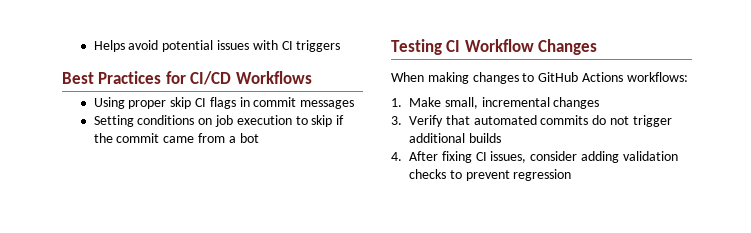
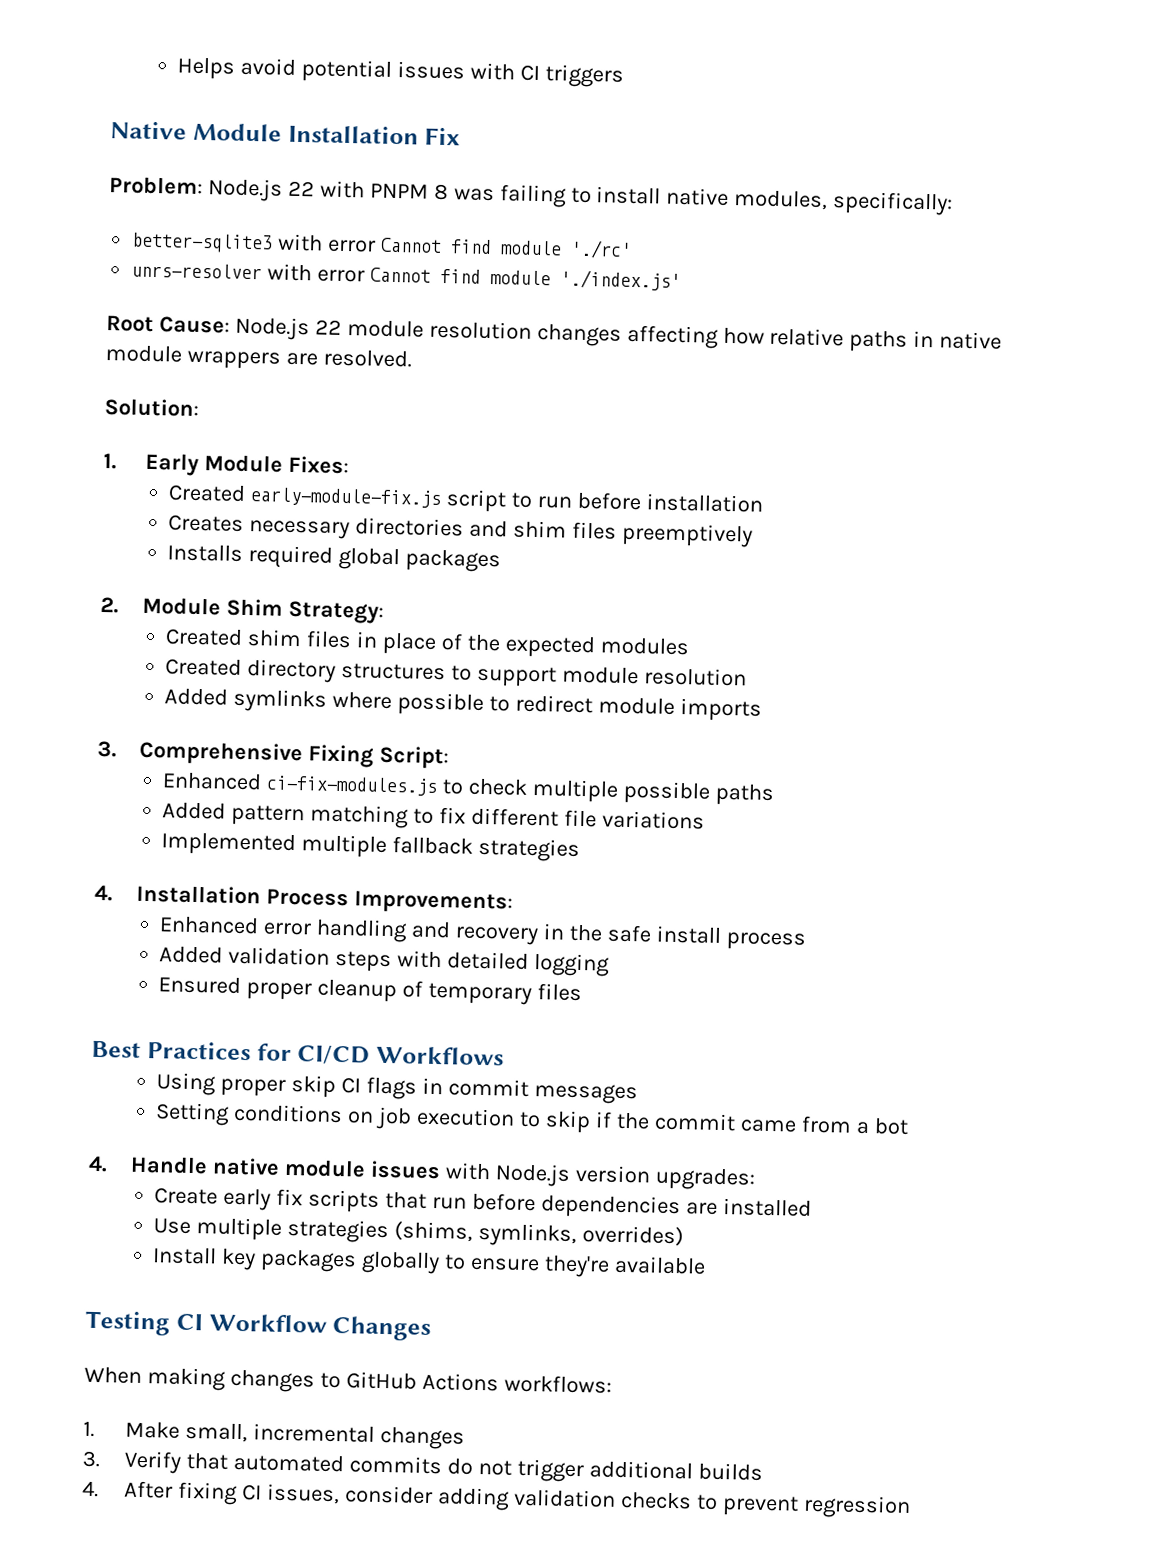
(341, 46) none -> [110,121,461,146] [109,176,954,216] [131,232,633,259] [131,262,682,291] [106,315,1003,353] [105,345,412,370] [104,398,199,417] [103,452,350,476] [168,484,764,513] [168,514,754,548] [167,544,502,573] [100,596,385,624] [165,628,689,659] [165,658,748,688] [164,688,763,722] [97,740,450,770] [162,772,775,807] [162,802,706,830] [161,832,581,862] [94,884,514,915] [159,916,806,951] [159,946,611,977] [158,976,583,1006] // Native Module Installation Fix // Problem: Node.js 22 with PNPM 8 was failing to install native modules, specifically: // better-sqlite3 with error Cannot find module './rc' // unrs-resolver with error Cannot find module './index.js' // Root Cause: Node.js 22 module resolution changes affecting how relative paths in native module wrappers are resolved. // Solution: // 1. Early Module Fixes: // Created early-module-fix.js script to run before installation // Creates necessary directories and shim files preemptively // Installs required global packages // 2. Module Shim Strategy: // Created shim files in place of the expected modules // Created directory structures to support module resolution // Added symlinks where possible to redirect module imports // 3. Comprehensive Fixing Script: // Enhanced ci-fix-modules.js to check multiple possible paths // Added pattern matching to fix different file variations // Implemented multiple fallback strategies // 4. Installation Process Improvements: // Enhanced error handling and recovery in the safe install process // Added validation steps with detailed logging // Ensured proper cleanup of temporary files
(259, 138) none -> [88,1155,755,1191] [154,1187,812,1220] [153,1217,685,1248] [152,1247,707,1278] // 4. Handle native module issues with Node.js version upgrades: // Create early fix scripts that run before dependencies are installed // Use multiple strategies (shims, symlinks, overrides) // Install key packages globally to ensure they're available

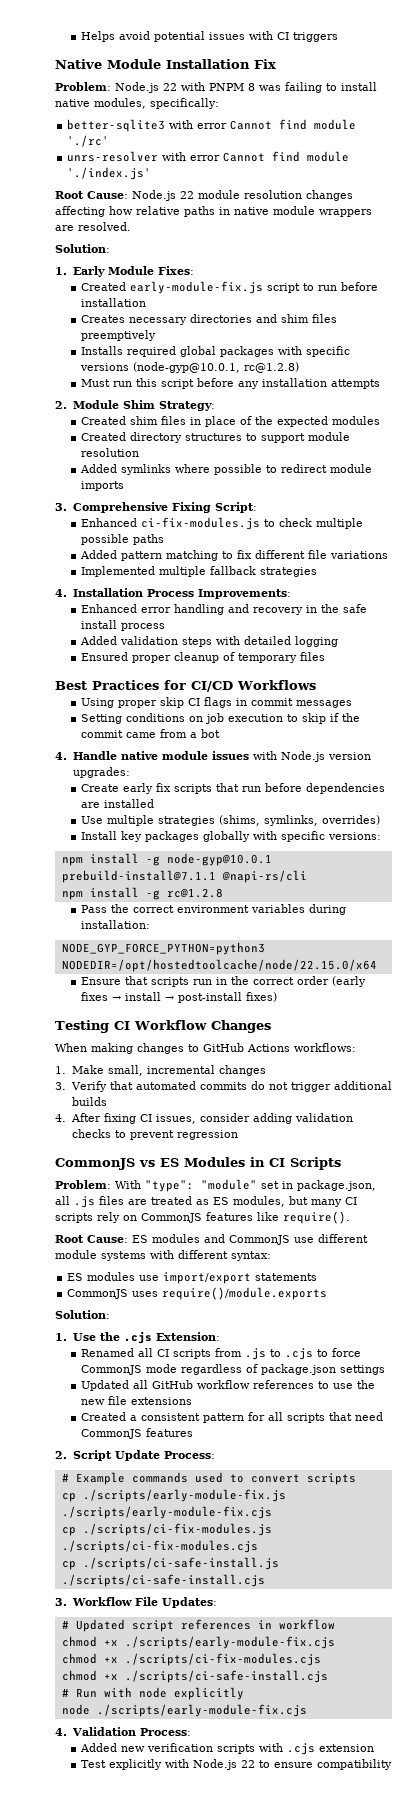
(502, 561) none -> [278,346,351,357] [80,362,300,373] [81,378,381,389] with specific versions (node-gyp@10.0.1, rc@1.2.8) // Must run this script before any installation attempts
[444,1254,707,1278] to ensure they're available -> [253,831,382,842] [61,853,272,866] [61,870,307,883] [61,887,223,900] [81,904,347,915] [81,920,151,929] [61,942,265,955] [61,959,377,972] [81,976,367,987] [81,992,278,1003] with specific versions: // npm install -g node-gyp@10.0.1 prebuild-install@7.1.1 @napi-rs/cli // npm install -g rc@1.2.8 // Pass the correct environment variables during installation: // NODE_GYP_FORCE_PYTHON=python3 NODEDIR=/opt/hostedtoolcache/node/22.15.0/x64 // Ensure that scripts run in the correct order (early fixes → install → post-install fixes)
(911, 1506) none -> [55,1157,341,1170] [55,1179,376,1192] [55,1196,357,1208] [55,1211,350,1224] [55,1234,368,1245] [55,1250,271,1261] [67,1272,318,1284] [67,1287,328,1300] [55,1310,110,1319] [55,1331,220,1344] [81,1348,362,1360] [81,1364,386,1375] [81,1380,376,1391] [81,1396,193,1405] [81,1412,384,1423] [81,1428,194,1439] [55,1450,215,1461] [61,1472,356,1485] [61,1489,286,1502] [61,1506,272,1519] [61,1523,272,1536] [61,1540,258,1553] [61,1557,279,1570] [61,1574,265,1587] [55,1597,217,1608] [61,1619,335,1632] [61,1636,335,1649] [61,1653,321,1666] [61,1670,328,1683] [61,1687,244,1700] [61,1704,307,1717] [55,1727,191,1736] [80,1743,375,1755] [81,1759,393,1770] // CommonJS vs ES Modules in CI Scripts // Problem: With "type": "module" set in package.json, all .js files are treated as ES modules, but many CI scripts rely on CommonJS features like require(). // Root Cause: ES modules and CommonJS use different module systems with different syntax: // ES modules use import/export statements // CommonJS uses require()/module.exports // Solution: // 1. Use the .cjs Extension: // Renamed all CI scripts from .js to .cjs to force CommonJS mode regardless of package.json settings // Updated all GitHub workflow references to use the new file extensions // Created a consistent pattern for all scripts that need CommonJS features // 2. Script Update Process: // # Example commands used to convert scripts // cp ./scripts/early-module-fix.js ./scripts/early-module-fix.cjs // cp ./scripts/ci-fix-modules.js ./scripts/ci-fix-modules.cjs // cp ./scripts/ci-safe-install.js ./scripts/ci-safe-install.cjs // 3. Workflow File Updates: // # Updated script references in workflow // chmod +x ./scripts/early-module-fix.cjs // chmod +x ./scripts/ci-fix-modules.cjs // chmod +x ./scripts/ci-safe-install.cjs // # Run with node explicitly // node ./scripts/early-module-fix.cjs // 4. Validation Process: // Added new verification scripts with .cjs extension // Test explicitly with Node.js 22 to ensure compatibility

